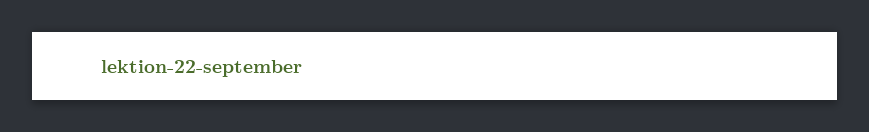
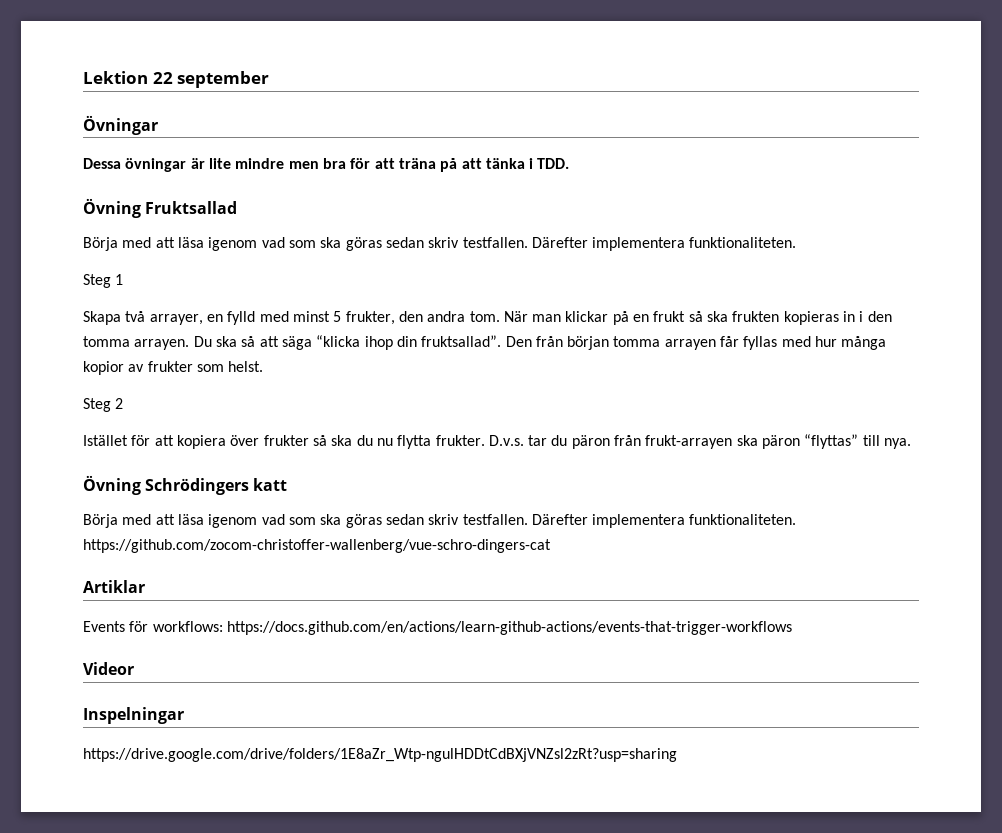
[101,60,302,77] lektion-22-september -> [83,71,270,88] [83,115,158,135] [83,158,570,172] [83,198,238,218] [83,237,797,251] [83,274,124,288] [83,311,892,325] [83,335,887,350] [83,361,264,375] [83,398,124,412] [83,434,912,449] [83,475,288,495] [83,514,797,528] [83,539,551,553] [83,580,145,593] [83,621,792,635] [83,662,134,675] [83,707,184,724] [83,748,677,762] Lektion 22 september // Övningar // Dessa övningar är lite mindre men bra för att träna på att tänka i TDD. // Övning Fruktsallad // Börja med att läsa igenom vad som ska göras sedan skriv testfallen. Därefter implementera funktionaliteten. // Steg 1 // Skapa två arrayer, en fylld med minst 5 frukter, den andra tom. När man klickar på en frukt så ska frukten kopieras in i den tomma arrayen. Du ska så att säga “klicka ihop din fruktsallad”. Den från början tomma arrayen får fyllas med hur många kopior av frukter som helst. // Steg 2 // Istället för att kopiera över frukter så ska du nu flytta frukter. D.v.s. tar du päron från frukt-arrayen ska päron “flyttas” till nya. // Övning Schrödingers katt // Börja med att läsa igenom vad som ska göras sedan skriv testfallen. Därefter implementera funktionaliteten. https://github.com/zocom-christoffer-wallenberg/vue-schro-dingers-cat // Artiklar // Events för workflows: https://docs.github.com/en/actions/learn-github-actions/events-that-trigger-workflows // Videor // Inspelningar // https://drive.google.com/drive/folders/1E8aZr_Wtp-ngulHDDtCdBXjVNZsl2zRt?usp=sharing

